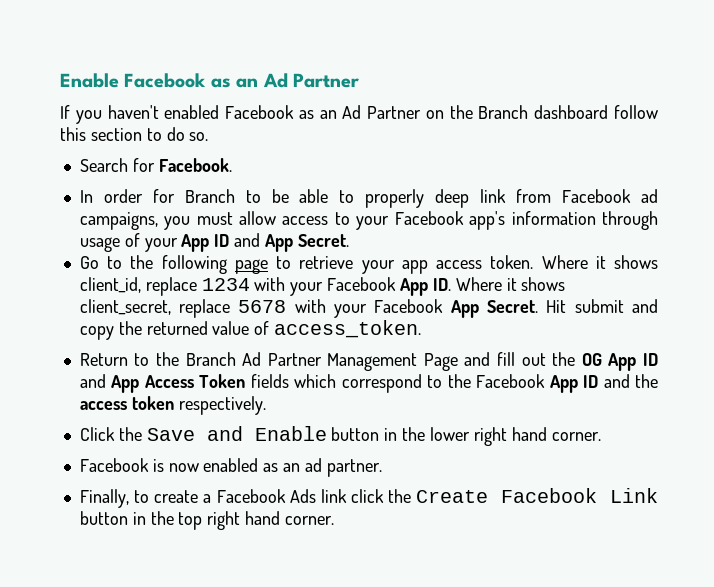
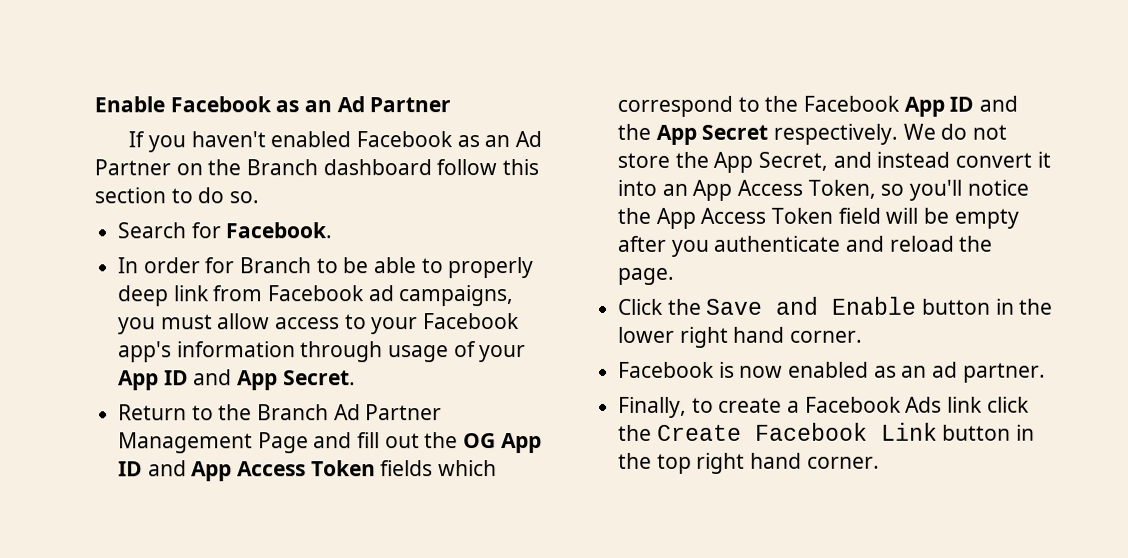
[79,255,659,274] [79,277,566,296] [79,299,659,318] [79,320,422,340] // Go to the following page to retrieve your app access token. Where it shows client_id, replace 1234 with your Facebook App ID. Where it shows client_secret, replace 5678 with your Facebook App Secret. Hit submit and copy the returned value of access_token. -> (356, 378) none
[79,396,174,410] access token -> [655,124,769,145] App Secret
(266, 405) none -> [902,123,1008,140] [617,151,1051,173] [617,179,1029,201] [617,207,1019,229] [617,235,993,257] [617,267,676,285] We do not store the App Secret, and instead convert it into an App Access Token, so you'll notice the App Access Token field will be empty after you authenticate and reload the page.

